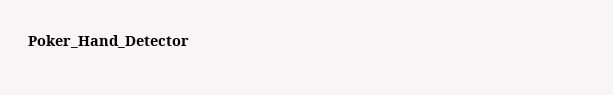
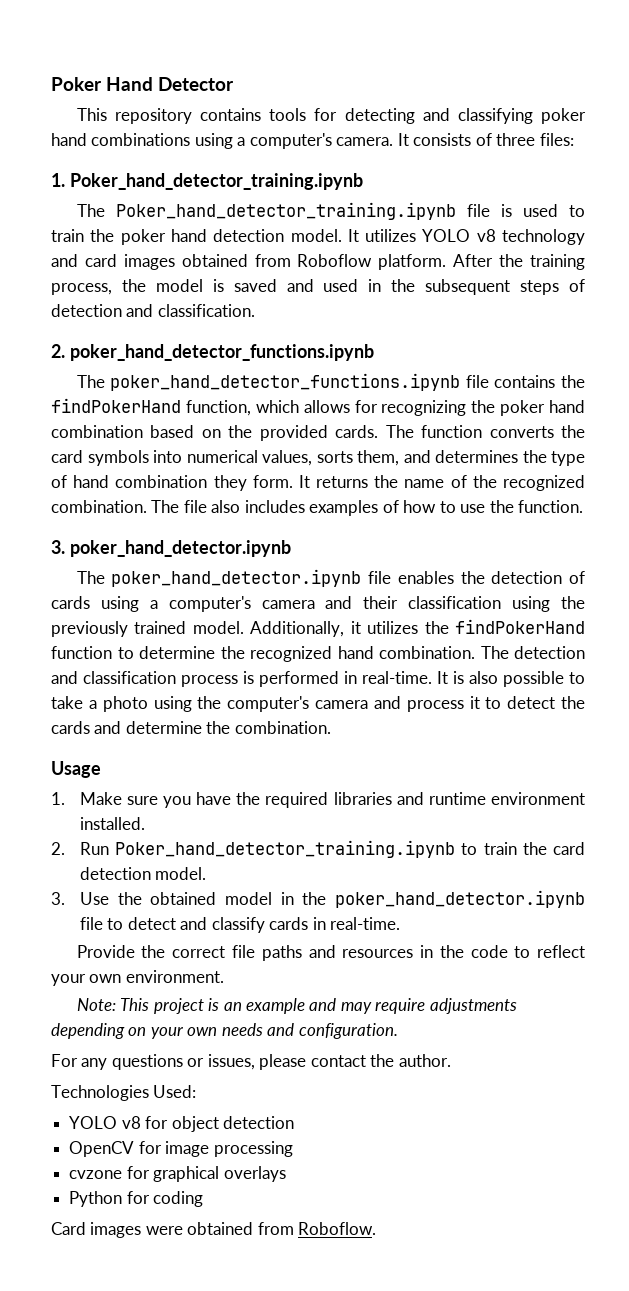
[28,35,189,48] Poker_Hand_Detector -> [51,77,235,91] [76,108,586,124] [51,133,574,149] [51,173,363,190] [76,202,586,220] [51,229,585,245] [51,254,586,270] [51,279,586,295] [51,304,255,317] [51,344,374,361] [76,373,585,391] [51,398,585,416] [51,425,586,441] [51,450,585,466] [51,475,585,491] [51,500,584,516] [51,540,291,557] [76,569,585,587] [51,596,586,612] [51,619,585,637] [51,646,585,662] [51,671,585,687] [51,696,585,712] [51,721,331,734] [51,761,101,778] [51,792,586,808] [79,817,145,830] [51,840,586,858] [79,867,207,880] [51,890,585,908] [79,917,401,933] [76,945,585,961] [51,970,224,986] [76,998,517,1014] [51,1023,398,1039] [51,1054,451,1070] [51,1085,197,1101] [69,1116,294,1132] [69,1141,293,1157] [69,1166,286,1182] [69,1191,204,1207] [51,1222,377,1238] Poker Hand Detector // This repository contains tools for detecting and classifying poker hand combinations using a computer's camera. It consists of three files: // 1. Poker_hand_detector_training.ipynb // The Poker_hand_detector_training.ipynb file is used to train the poker hand detection model. It utilizes YOLO v8 technology and card images obtained from Roboflow platform. After the training process, the model is saved and used in the subsequent steps of detection and classification. // 2. poker_hand_detector_functions.ipynb // The poker_hand_detector_functions.ipynb file contains the findPokerHand function, which allows for recognizing the poker hand combination based on the provided cards. The function converts the card symbols into numerical values, sorts them, and determines the type of hand combination they form. It returns the name of the recognized combination. The file also includes examples of how to use the function. // 3. poker_hand_detector.ipynb // The poker_hand_detector.ipynb file enables the detection of cards using a computer's camera and their classification using the previously trained model. Additionally, it utilizes the findPokerHand function to determine the recognized hand combination. The detection and classification process is performed in real-time. It is also possible to take a photo using the computer's camera and process it to detect the cards and determine the combination. // Usage // 1. Make sure you have the required libraries and runtime environment installed. // 2. Run Poker_hand_detector_training.ipynb to train the card detection model. // 3. Use the obtained model in the poker_hand_detector.ipynb file to detect and classify cards in real-time. // Provide the correct file paths and resources in the code to reflect your own environment. // Note: This project is an example and may require adjustments depending on your own needs and configuration. // For any questions or issues, please contact the author. // Technologies Used: // YOLO v8 for object detection // OpenCV for image processing // cvzone for graphical overlays // Python for coding // Card images were obtained from Roboflow.

